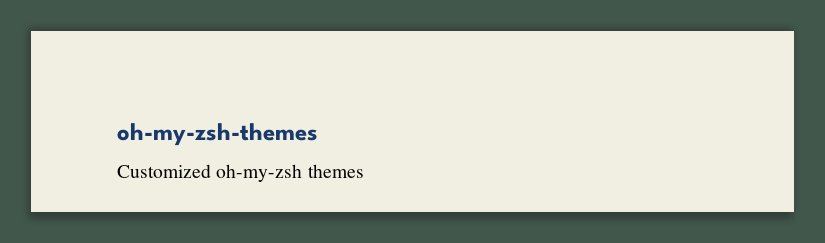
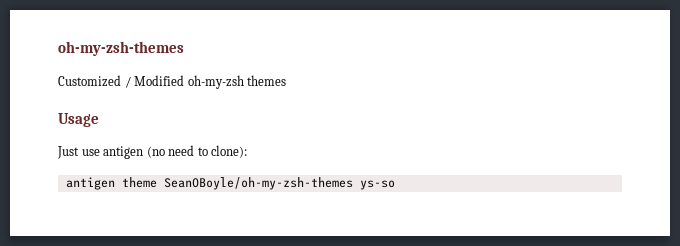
(211, 171) none -> [124,75,185,88] / Modified
(364, 171) none -> [58,113,99,127] [57,145,248,159] [65,177,395,190] // Usage // Just use antigen (no need to clone): // antigen theme SeanOBoyle/oh-my-zsh-themes ys-so

